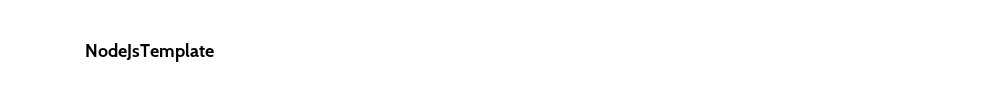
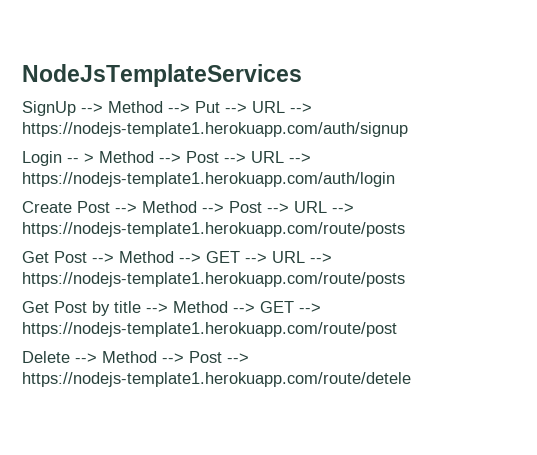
[85,43,214,62] NodeJsTemplate -> [22,64,302,87] [22,101,312,116] [22,122,408,137] [22,151,311,166] [22,172,395,187] [22,201,354,213] [22,222,405,237] [22,251,332,263] [22,272,405,287] [22,301,321,316] [22,322,397,337] [22,351,249,363] [22,372,411,387] NodeJsTemplateServices // SignUp --> Method --> Put --> URL --> https://nodejs-template1.herokuapp.com/auth/signup // Login -- > Method --> Post --> URL --> https://nodejs-template1.herokuapp.com/auth/login // Create Post --> Method --> Post --> URL --> https://nodejs-template1.herokuapp.com/route/posts // Get Post --> Method --> GET --> URL --> https://nodejs-template1.herokuapp.com/route/posts // Get Post by title --> Method --> GET --> https://nodejs-template1.herokuapp.com/route/post // Delete --> Method --> Post --> https://nodejs-template1.herokuapp.com/route/detele

